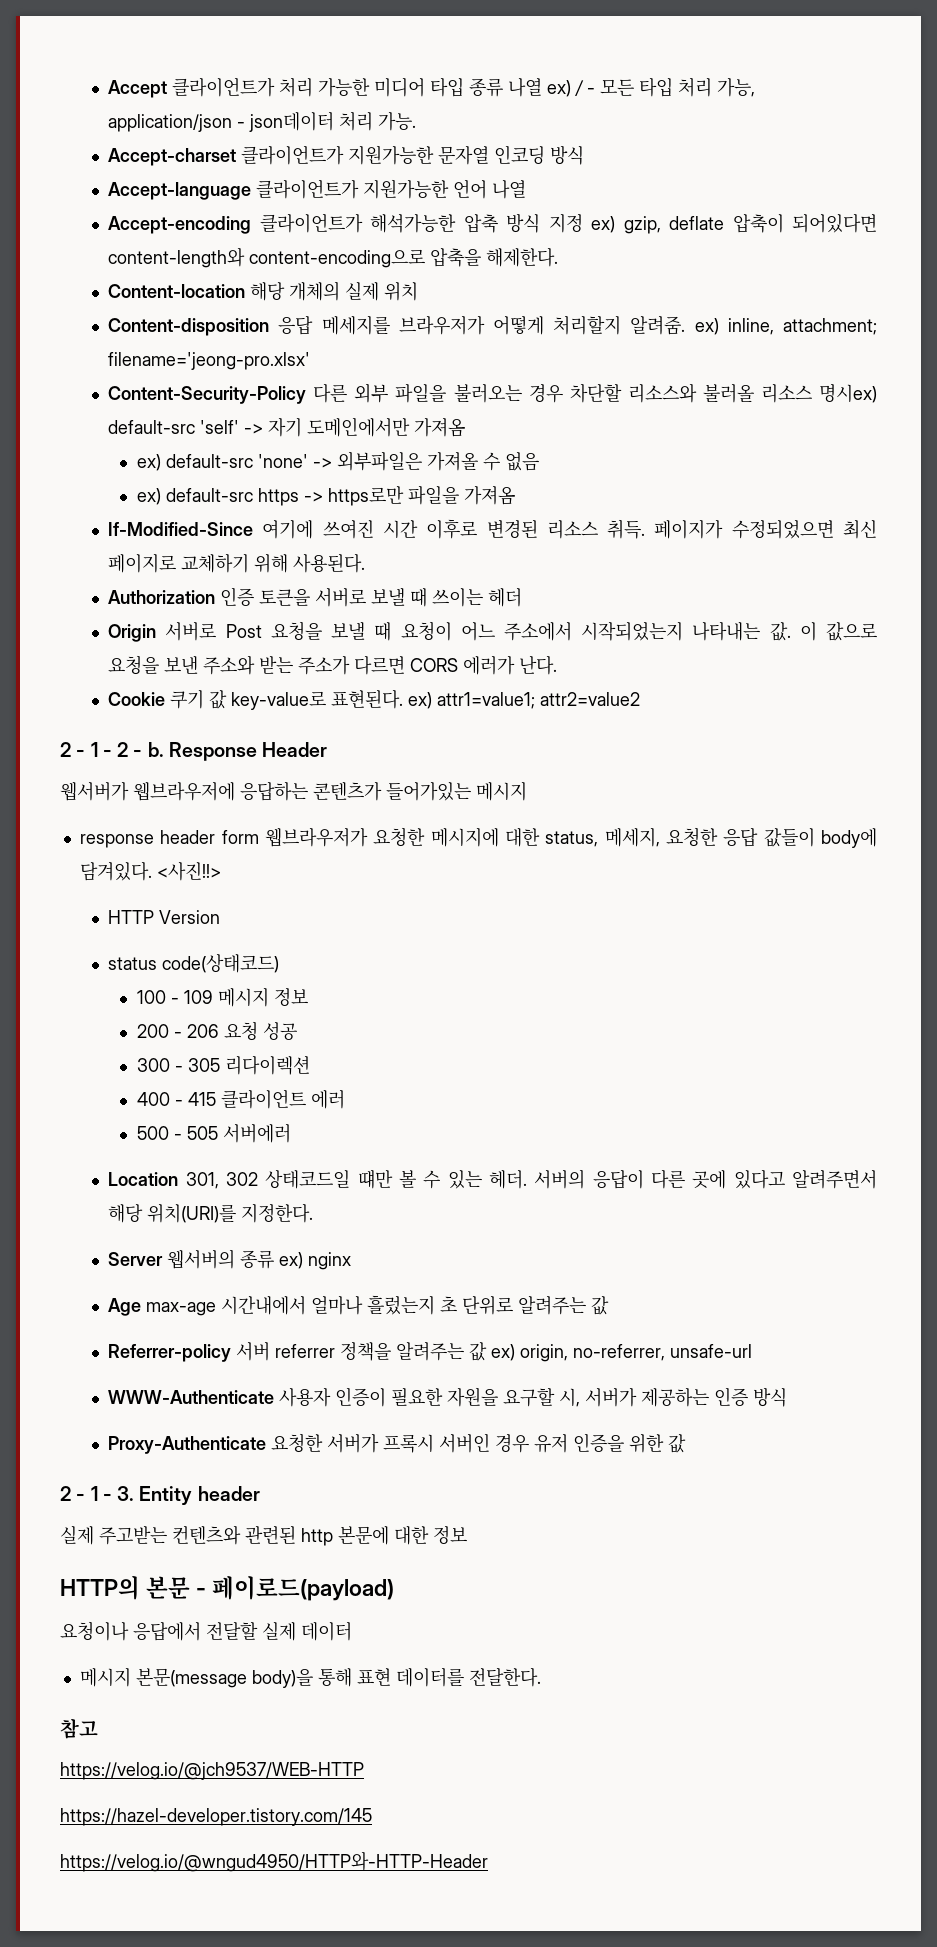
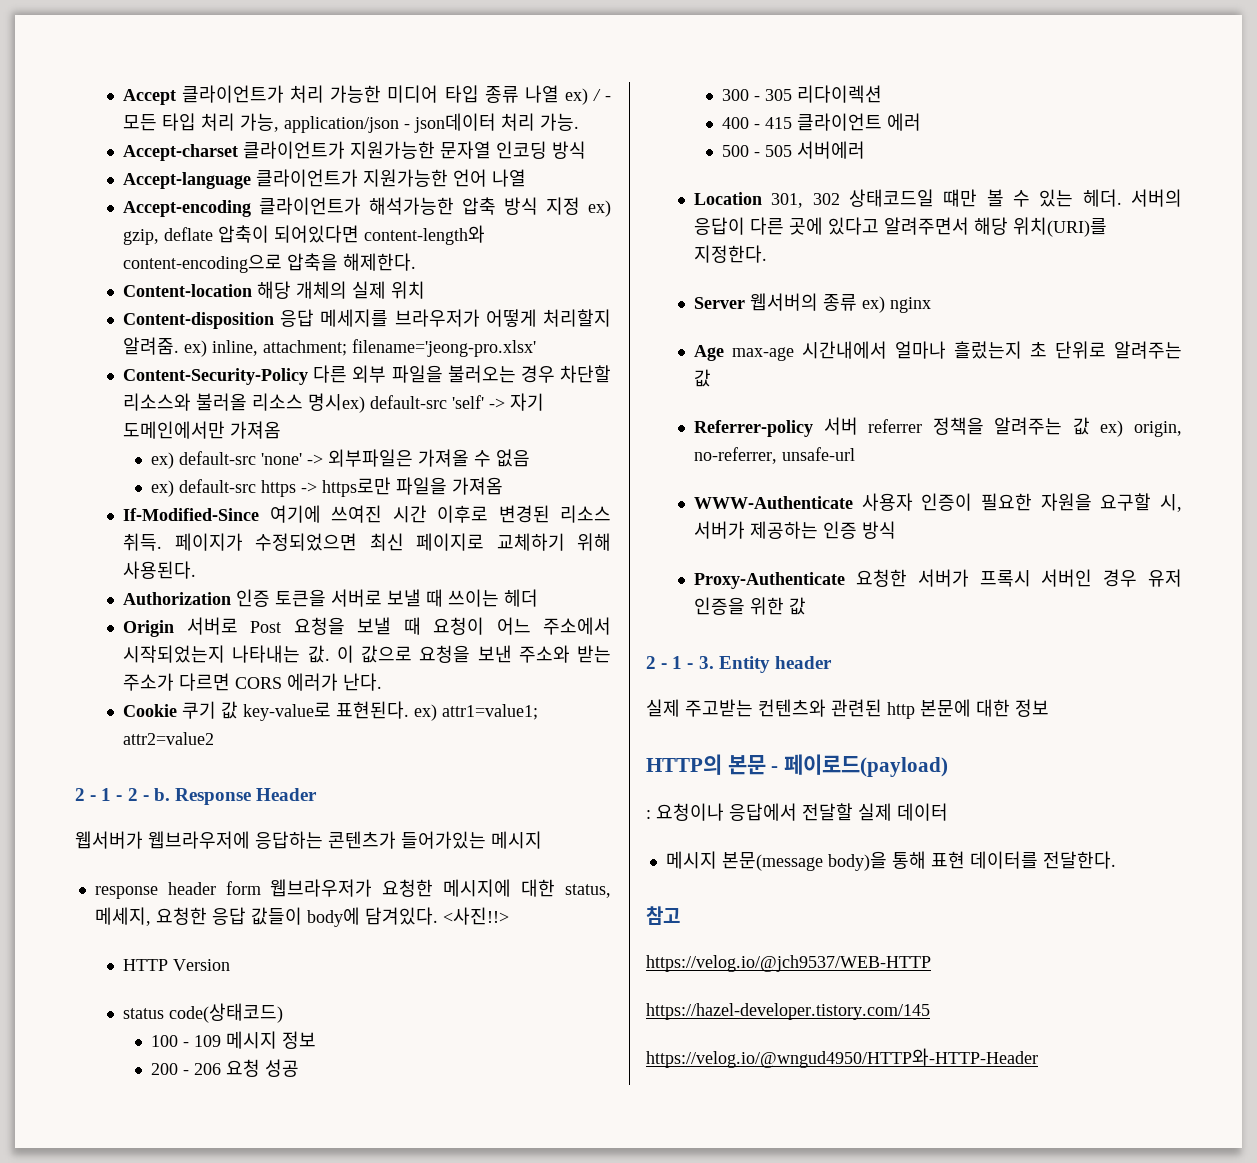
(395, 1588) none -> [646,810,651,819] :

